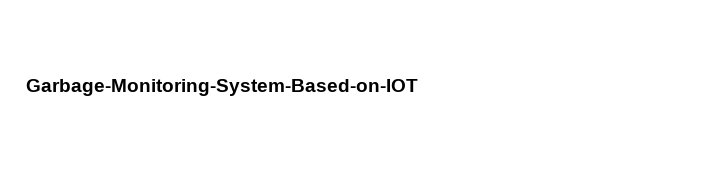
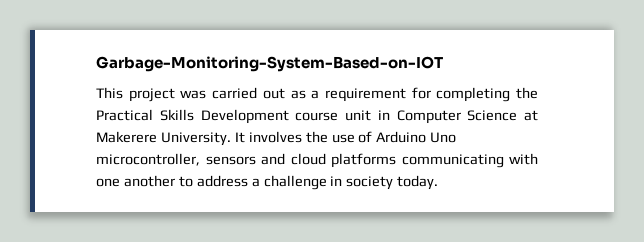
(418, 87) none -> [96,87,538,102] [96,109,538,124] [96,131,457,146] [96,153,538,168] [96,175,439,190] // This project was carried out as a requirement for completing the Practical Skills Development course unit in Computer Science at Makerere University. It involves the use of Arduino Uno microcontroller, sensors and cloud platforms communicating with one another to address a challenge in society today.

